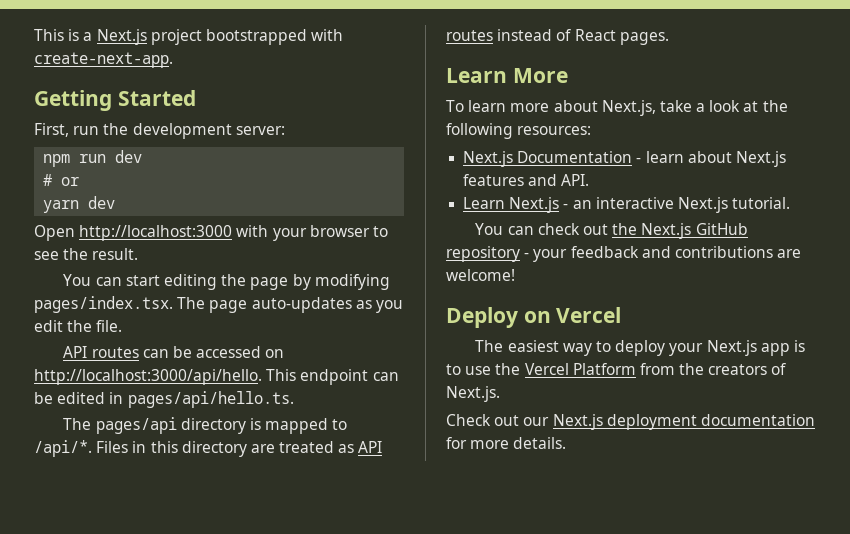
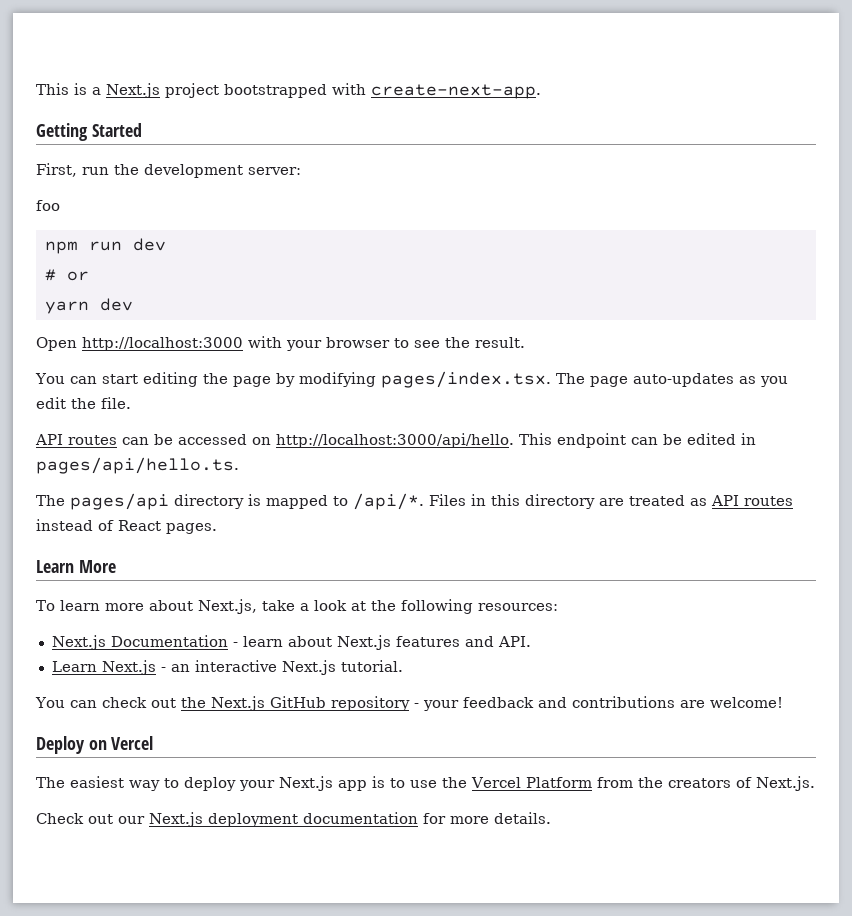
(285, 130) none -> [36,200,60,211] // foo

